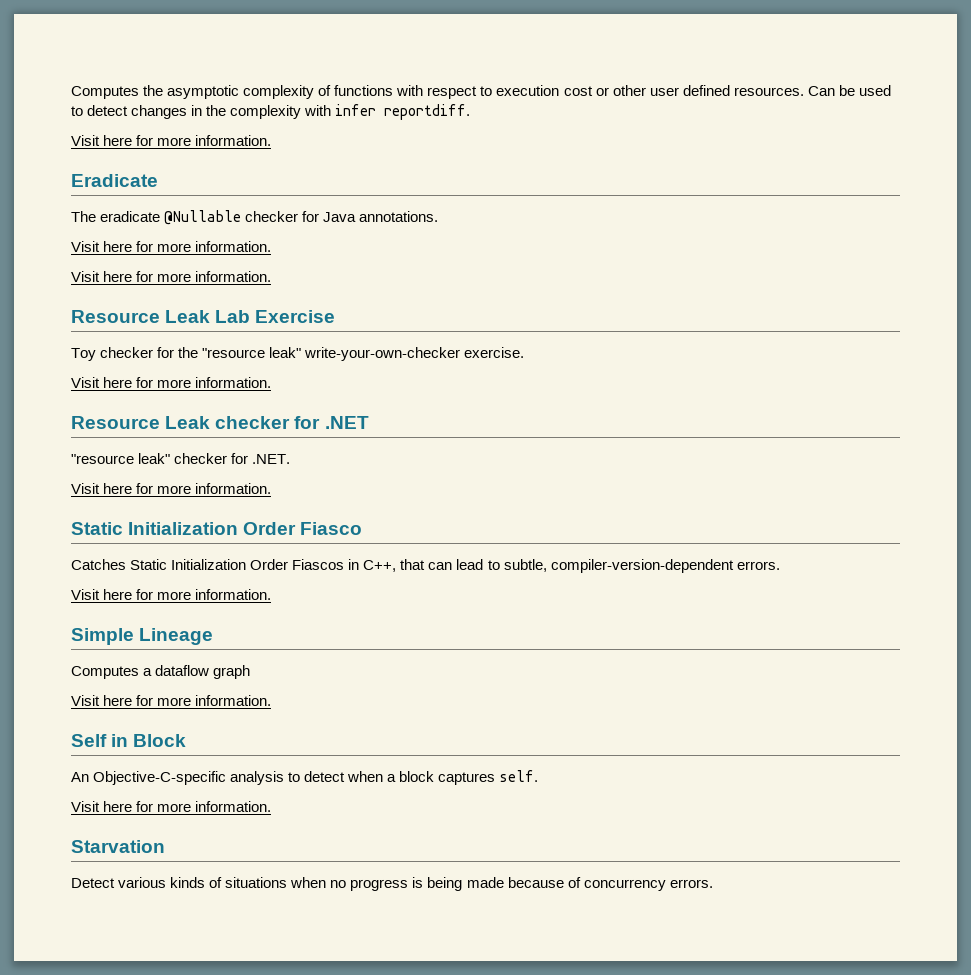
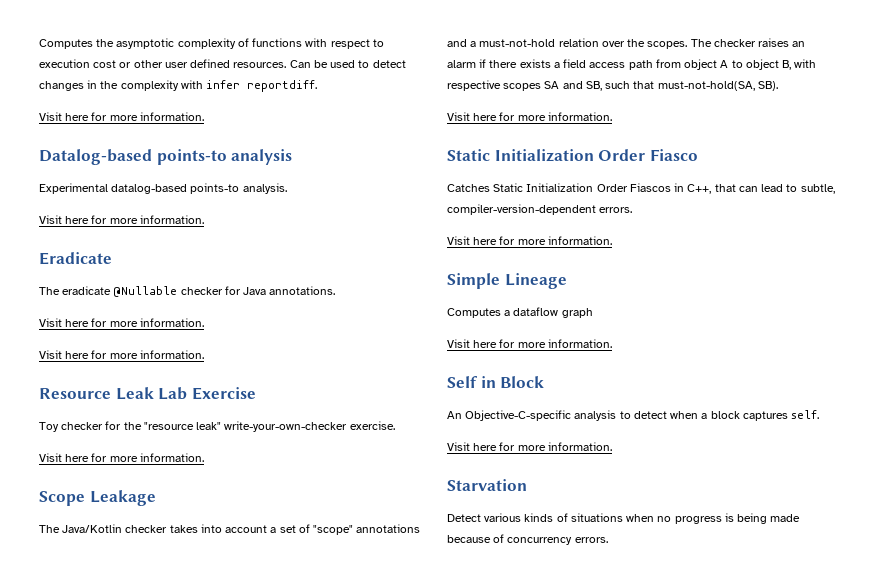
(272, 140) none -> [39,149,293,165] [39,183,287,194] [39,215,204,224] // Datalog-based points-to analysis // Experimental datalog-based points-to analysis. // Visit here for more information.
[71,416,369,429] [71,453,291,464] Resource Leak checker for .NET // "resource leak" checker for .NET. -> [39,490,156,506] [39,524,421,535] [447,38,806,49] [447,59,817,70] [447,80,778,91] Scope Leakage // The Java/Kotlin checker takes into account a set of "scope" annotations and a must-not-hold relation over the scopes. The checker raises an alarm if there exists a field access path from object A to object B, with respective scopes SA and SB, such that must-not-hold(SA, SB).

